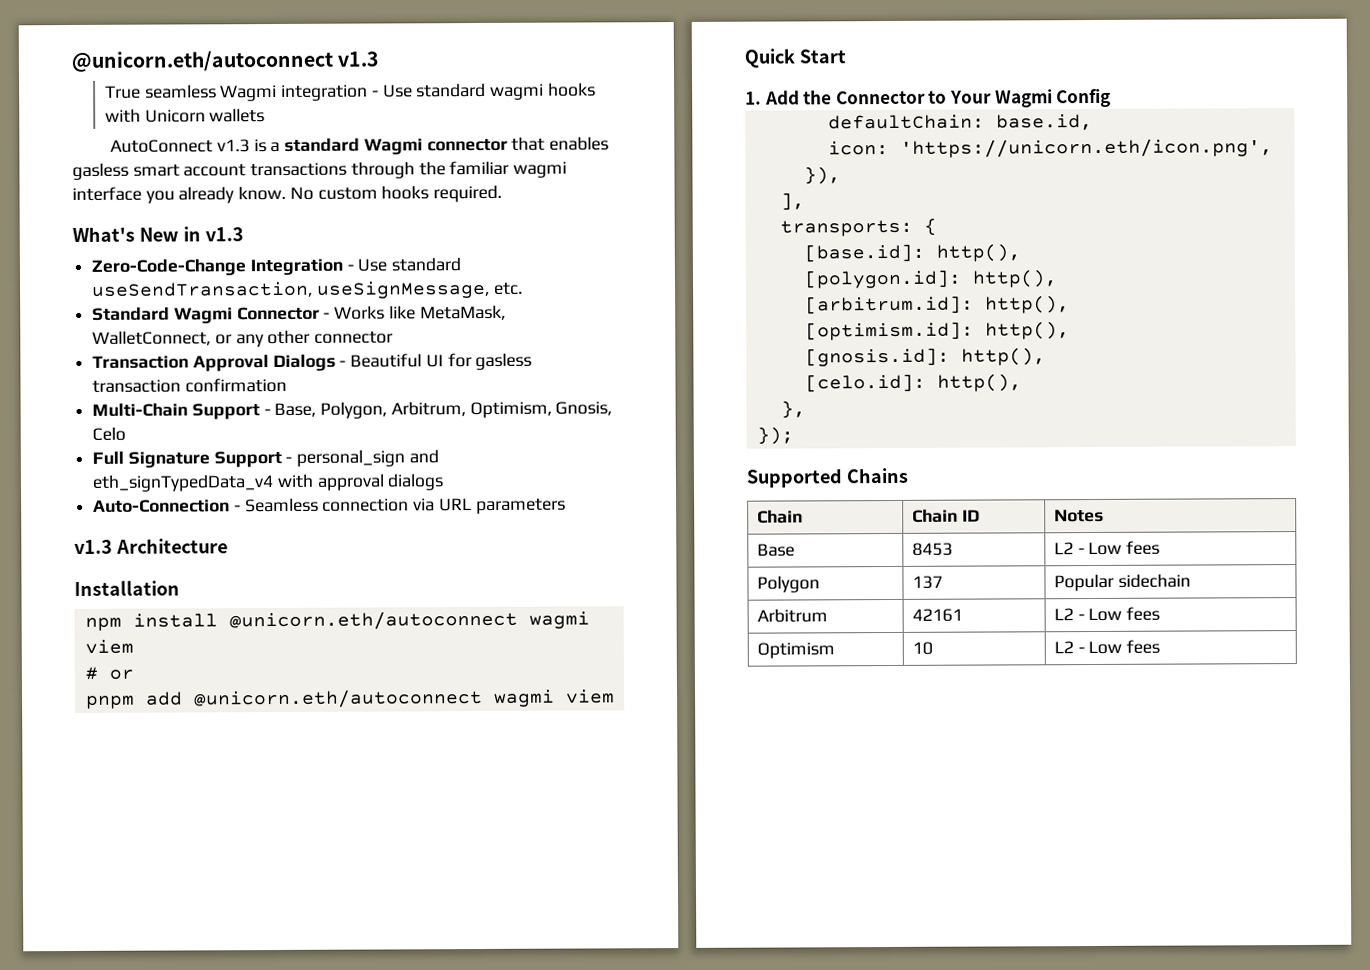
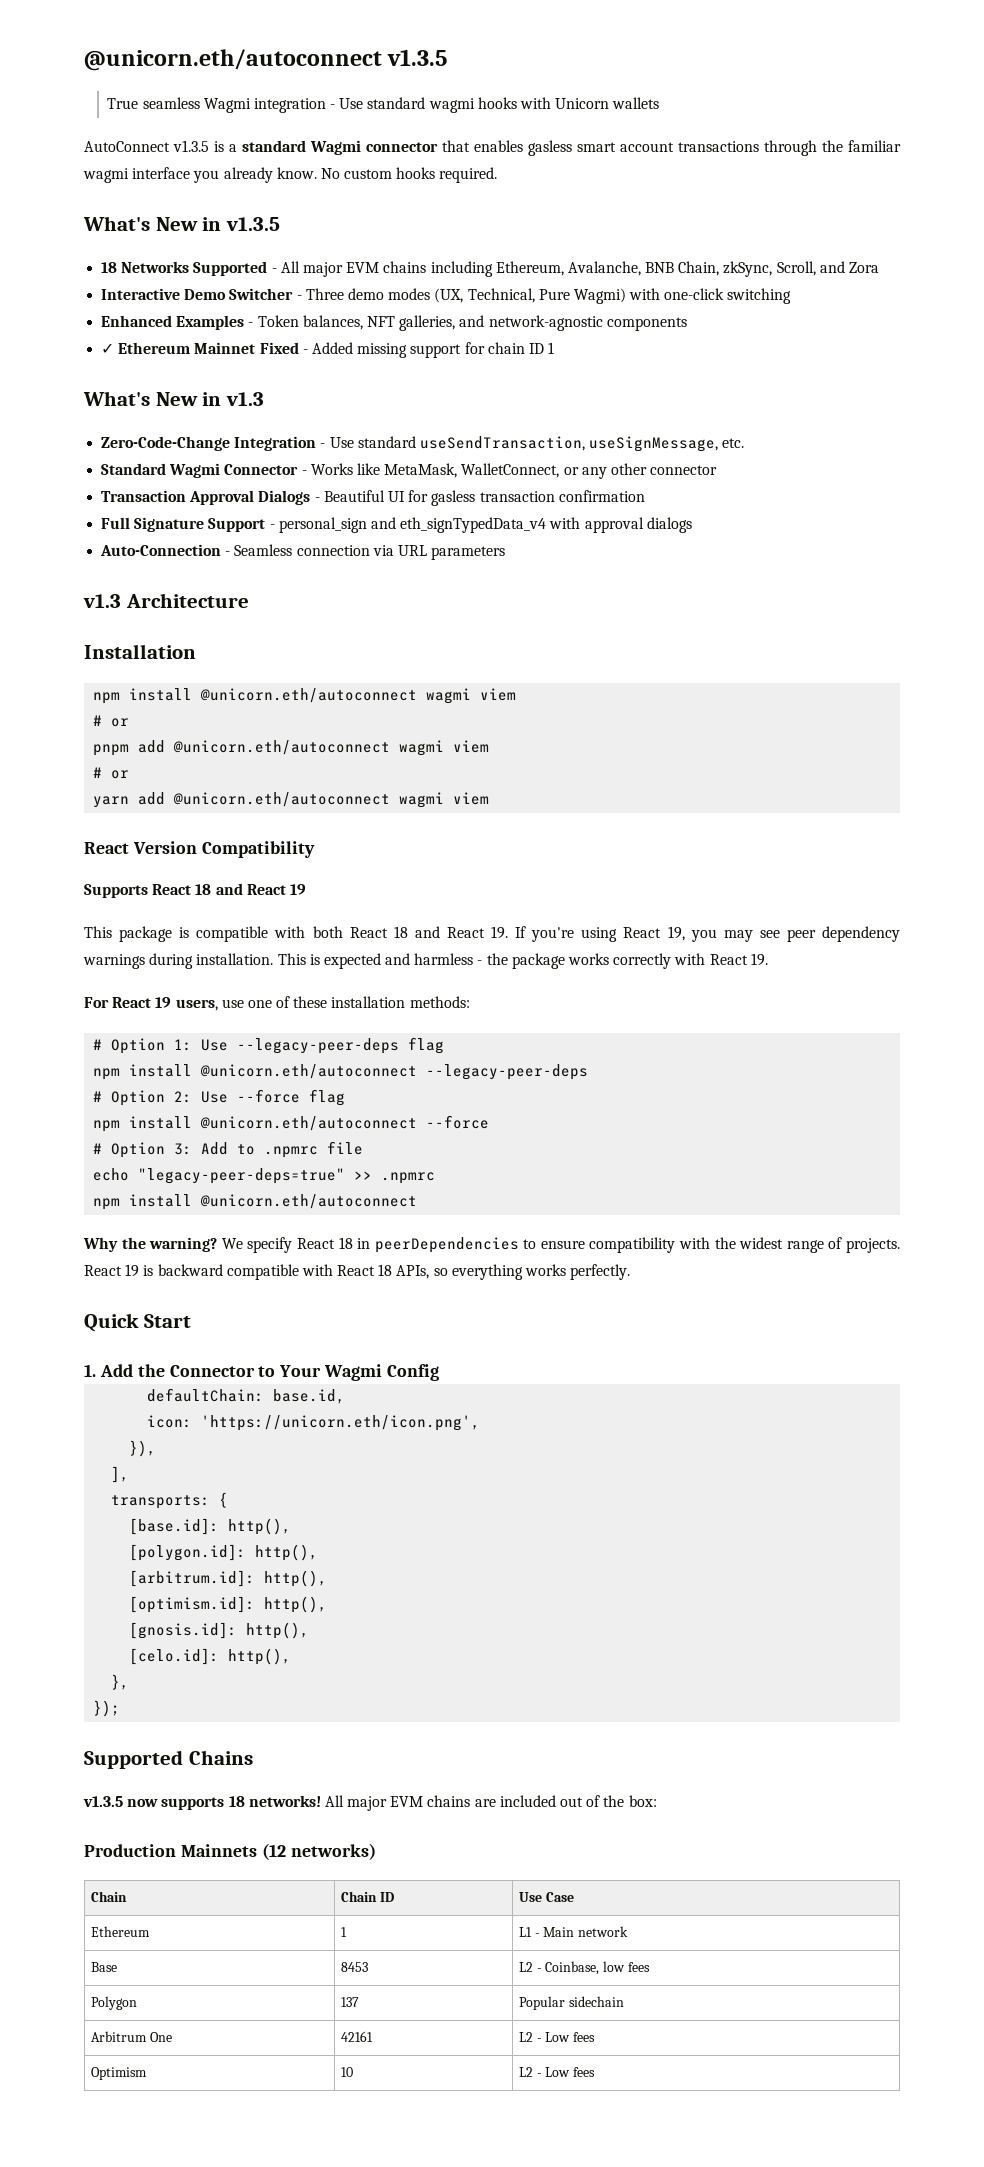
[71,50,380,72] @unicorn.eth/autoconnect v1.3 -> [84,49,448,71] @unicorn.eth/autoconnect v1.3.5
[217,139,251,153] v1.3 -> [173,140,209,152] v1.3.5
(503, 193) none -> [83,216,281,231] [101,261,880,277] [101,288,792,304] [101,315,687,331] [101,342,555,358] // What's New in v1.3.5 // 18 Networks Supported - All major EVM chains including Ethereum, Avalanche, BNB Chain, zkSync, Scroll, and Zora // Interactive Demo Switcher - Three demo modes (UX, Technical, Pure Wagmi) with one-click switching // Enhanced Examples - Token balances, NFT galleries, and network-agnostic components // ✓ Ethereum Mainnet Fixed - Added missing support for chain ID 1
[92,401,613,420] [92,426,127,441] // Multi-Chain Support - Base, Polygon, Arbitrum, Optimism, Gnosis, Celo -> (645, 496) none
(615, 696) none -> [93,767,130,779] [93,792,490,808] [84,841,315,858] [84,883,306,898] [84,926,901,942] [83,953,768,969] [84,996,470,1011] [93,1037,445,1054] [93,1064,589,1080] [93,1089,346,1106] [93,1115,490,1132] [93,1141,364,1158] [93,1168,436,1184] [93,1194,418,1210] [83,1237,901,1253] [84,1264,631,1280] // # or // yarn add @unicorn.eth/autoconnect wagmi viem // React Version Compatibility // Supports React 18 and React 19 // This package is compatible with both React 18 and React 19. If you're using React 19, you may see peer dependency warnings during installation. This is expected and harmless - the package works correctly with React 19. // For React 19 users, use one of these installation methods: // # Option 1: Use --legacy-peer-deps flag // npm install @unicorn.eth/autoconnect --legacy-peer-deps // # Option 2: Use --force flag // npm install @unicorn.eth/autoconnect --force // # Option 3: Add to .npmrc file // echo "legacy-peer-deps=true" >> .npmrc // npm install @unicorn.eth/autoconnect // Why the warning? We specify React 18 in peerDependencies to ensure compatibility with the widest range of projects. React 19 is backward compatible with React 18 APIs, so everything works perfectly.
[756,509,803,524] [911,508,980,523] [1053,508,1104,523] // Chain | Chain ID | Notes -> [83,1795,657,1811] [84,1843,376,1860] [90,1891,127,1902] [340,1891,394,1902] [518,1892,574,1902] [90,1926,150,1937] [340,1927,347,1937] [518,1926,629,1937] // v1.3.5 now supports 18 networks! All major EVM chains are included out of the box: // Production Mainnets (12 networks) // Chain | Chain ID | Use Case // Ethereum | 1 | L1 - Main network
[1088,541,1123,556] Low -> [545,1961,626,1975] Coinbase, low
(828, 615) none -> [149,2032,172,2042] One

